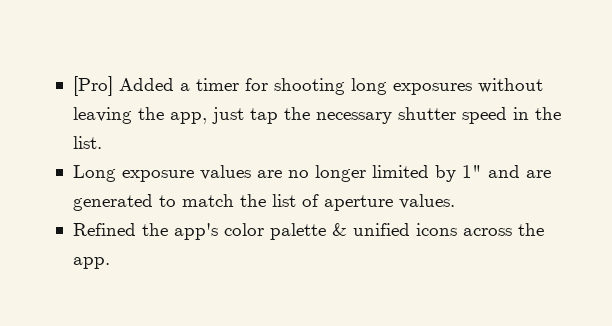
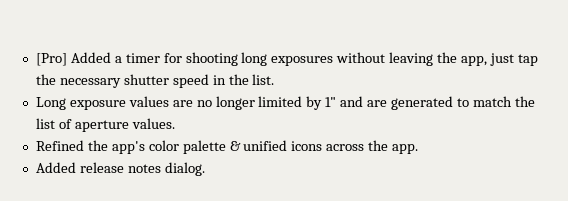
(110, 263) none -> [35,162,205,176] // Added release notes dialog.

